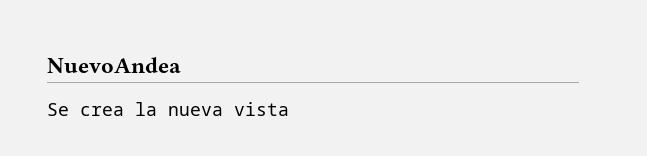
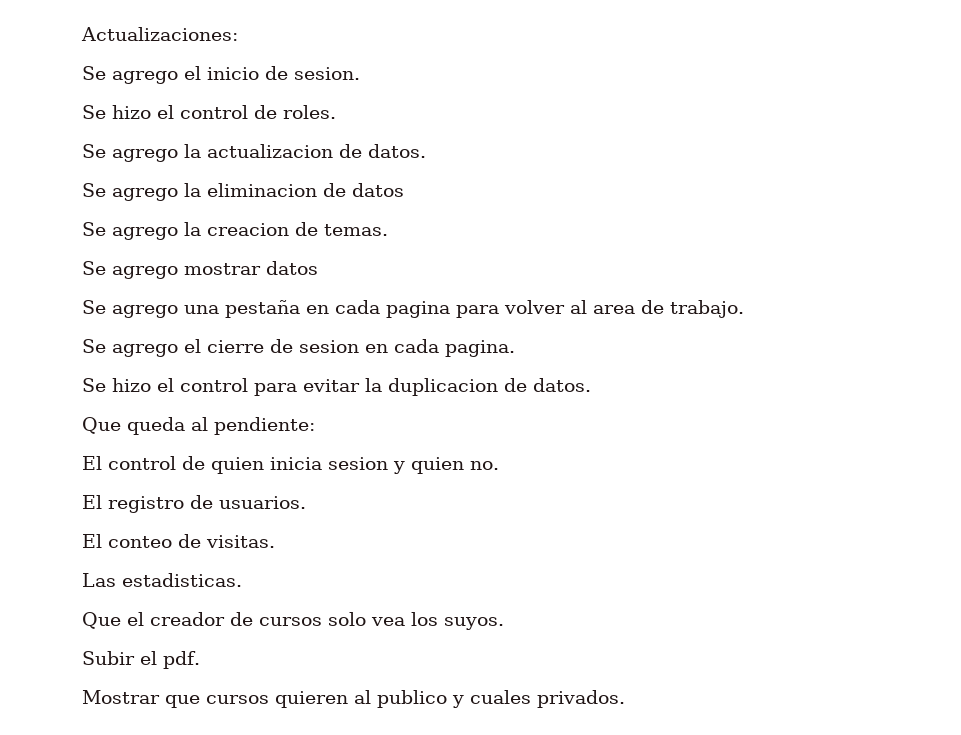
[47,57,181,73] [47,102,289,116] NuevoAndea // Se crea la nueva vista -> [81,27,238,41] [82,66,360,84] [82,105,336,119] [82,144,426,162] [82,183,404,201] [82,222,388,240] [82,261,318,279] [82,300,744,318] [82,339,515,357] [82,378,591,396] [82,417,315,435] [82,456,499,474] [82,495,306,513] [82,534,275,548] [82,573,242,587] [82,612,504,630] [82,651,200,669] [82,690,625,708] Actualizaciones: // Se agrego el inicio de sesion. // Se hizo el control de roles. // Se agrego la actualizacion de datos. // Se agrego la eliminacion de datos // Se agrego la creacion de temas. // Se agrego mostrar datos // Se agrego una pestaña en cada pagina para volver al area de trabajo. // Se agrego el cierre de sesion en cada pagina. // Se hizo el control para evitar la duplicacion de datos. // Que queda al pendiente: // El control de quien inicia sesion y quien no. // El registro de usuarios. // El conteo de visitas. // Las estadisticas. // Que el creador de cursos solo vea los suyos. // Subir el pdf. // Mostrar que cursos quieren al publico y cuales privados.

